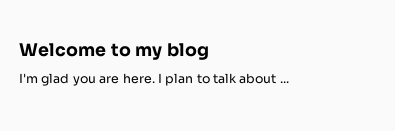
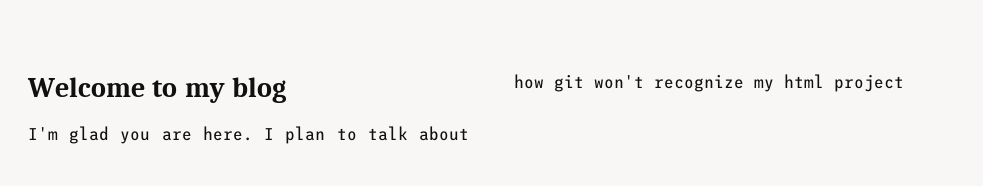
[279,81,289,83] ... -> [514,74,904,92] how git won't recognize my html project

